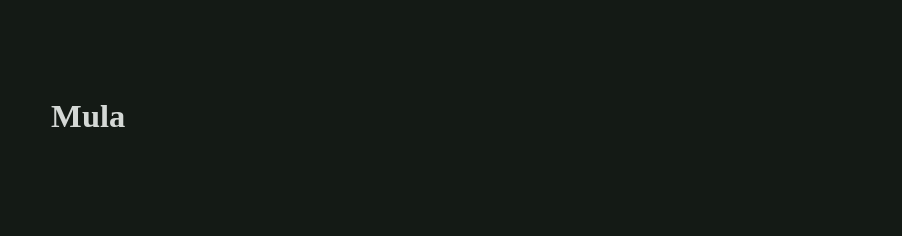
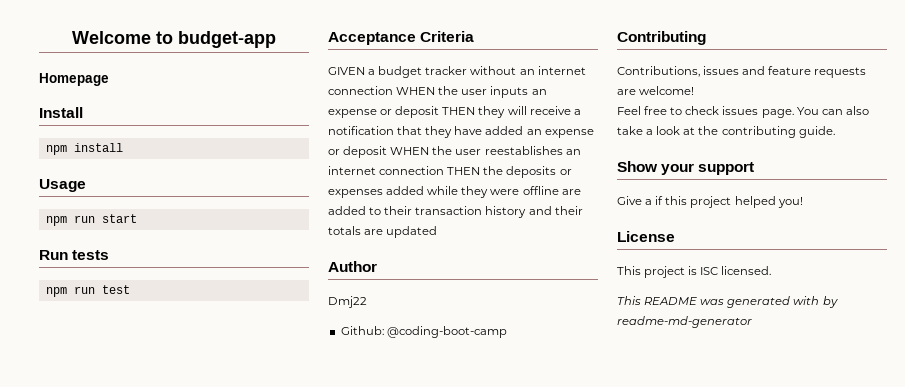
[51,105,125,127] Mula -> [72,31,276,48] [39,73,109,86] [39,107,83,118] [45,143,123,155] [39,179,86,192] [45,214,137,226] [39,250,110,260] [45,285,130,297] [328,31,475,45] [328,66,586,78] [328,86,547,98] [328,106,581,118] [328,126,594,138] [328,146,581,158] [328,166,572,178] [328,186,581,198] [328,206,583,218] [328,226,438,238] [328,261,377,272] [328,296,367,308] [340,326,507,338] [617,31,706,45] [617,66,867,78] [617,86,695,95] [617,106,869,118] [617,126,835,138] [617,161,755,175] [617,196,803,208] [617,231,675,242] [617,266,772,278] [617,296,838,308] [617,316,752,328] Welcome to budget-app // Homepage // Install // npm install // Usage // npm run start // Run tests // npm run test // Acceptance Criteria // GIVEN a budget tracker without an internet connection WHEN the user inputs an expense or deposit THEN they will receive a notification that they have added an expense or deposit WHEN the user reestablishes an internet connection THEN the deposits or expenses added while they were offline are added to their transaction history and their totals are updated // Author // Dmj22 // Github: @coding-boot-camp // Contributing // Contributions, issues and feature requests are welcome! // Feel free to check issues page. You can also take a look at the contributing guide. // Show your support // Give a if this project helped you! // License // This project is ISC licensed. // This README was generated with by readme-md-generator

